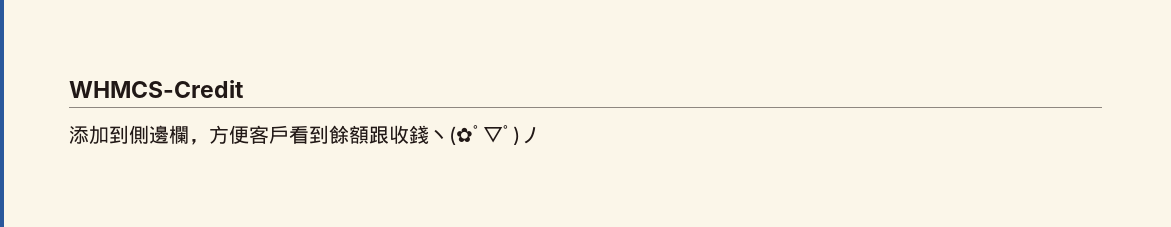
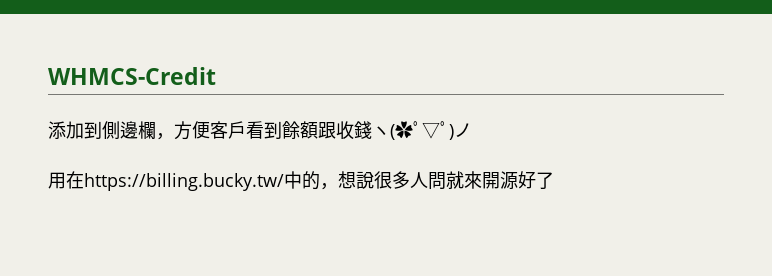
(540, 135) none -> [48,171,554,191] // 用在https://billing.bucky.tw/中的，想說很多人問就來開源好了

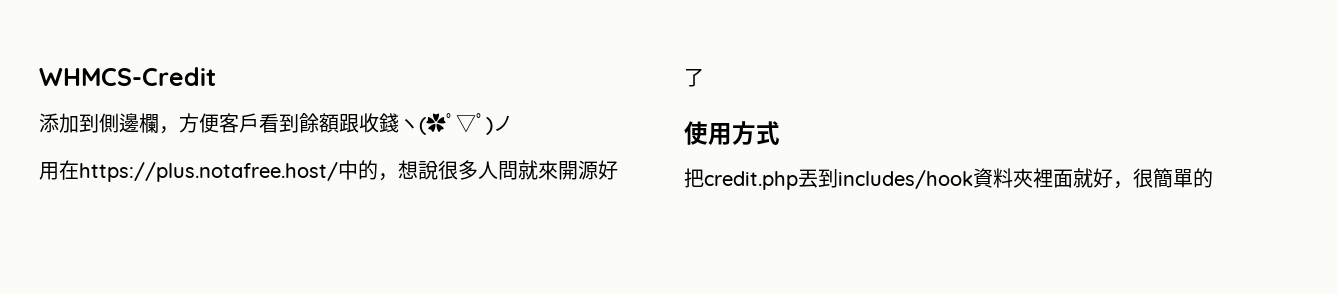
[84,173,284,191] https://billing.bucky.tw/ -> [79,162,338,182] https://plus.notafree.host/
(554, 180) none -> [684,121,780,145] [684,168,1213,190] // 使用方式 // 把credit.php丟到includes/hook資料夾裡面就好，很簡單的

